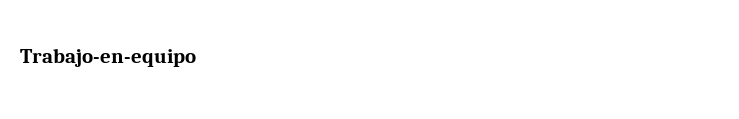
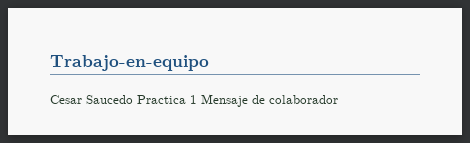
(196, 57) none -> [50,94,338,107] // Cesar Saucedo Practica 1 Mensaje de colaborador

